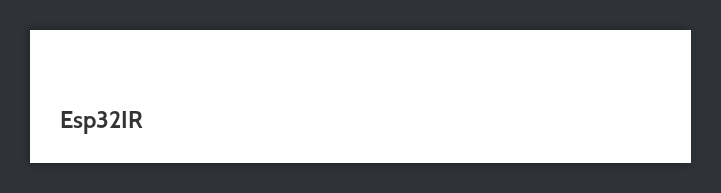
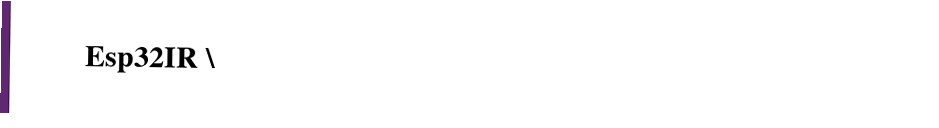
(143, 122) none -> [204,47,218,69] \

